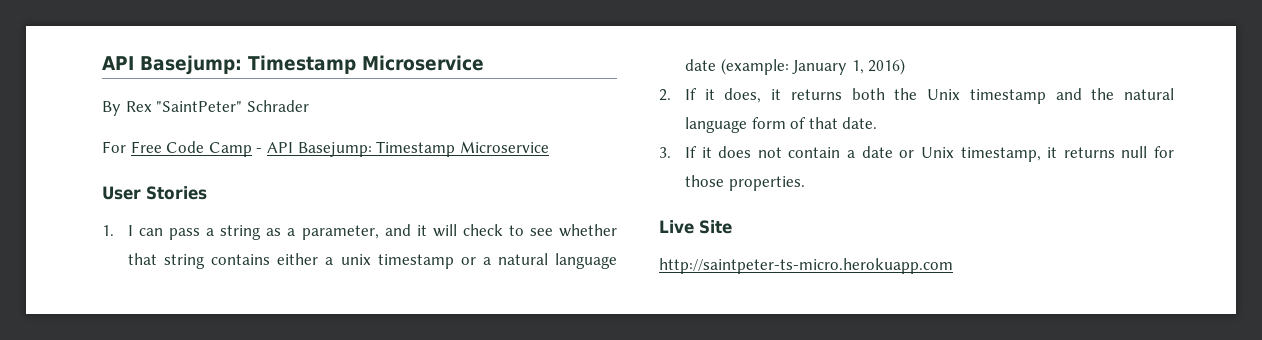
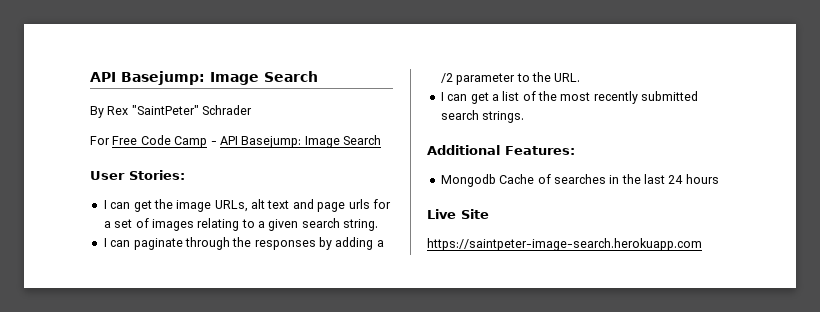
[102,55,484,75] API Basejump: Timestamp Microservice -> [90,71,318,85] API Basejump: Image Search
[376,141,549,157] Timestamp Microservice -> [304,135,381,148] Image Search
[146,186,207,200] [102,224,617,240] [128,253,617,269] [685,58,906,75] [659,88,1174,104] [685,117,878,133] [659,146,1174,162] [685,175,805,191] Stories // 1. I can pass a string as a parameter, and it will check to see whether that string contains either a unix timestamp or a natural language date (example: January 1, 2016) // 2. If it does, it returns both the Unix timestamp and the natural language form of that date. // 3. If it does not contain a date or Unix timestamp, it returns null for those properties. -> [129,170,185,180] [103,199,391,212] [103,218,379,231] [103,237,384,250] [440,72,581,85] [440,91,699,104] [440,110,525,123] [427,145,575,155] [440,174,719,187] Stories: // I can get the image URLs, alt text and page urls for a set of images relating to a given search string. // I can paginate through the responses by adding a /2 parameter to the URL. // I can get a list of the most recently submitted search strings. // Additional Features: // Mongodb Cache of searches in the last 24 hours
[659,258,953,274] http://saintpeter-ts-micro.herokuapp.com -> [427,238,702,251] https://saintpeter-image-search.herokuapp.com

